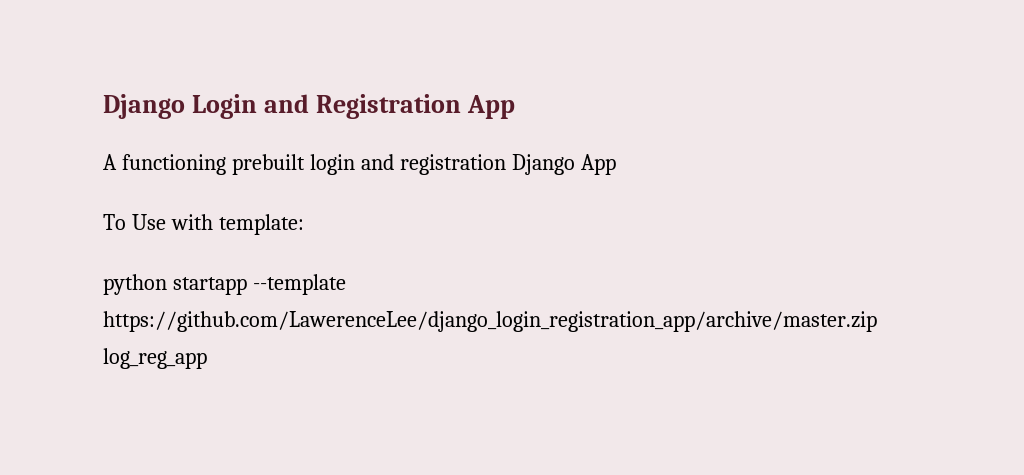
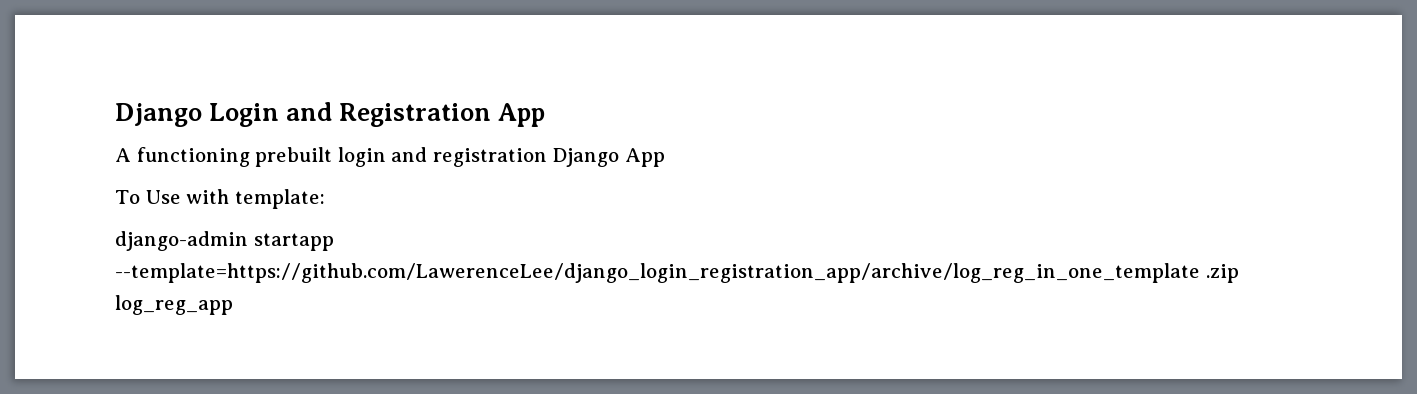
[103,274,346,295] [103,311,877,332] python startapp --template https://github.com/LawerenceLee/django_login_registration_app/archive/master.zip -> [115,231,334,251] [115,263,1239,283] django-admin startapp --template=https://github.com/LawerenceLee/django_login_registration_app/archive/log_reg_in_one_template .zip

